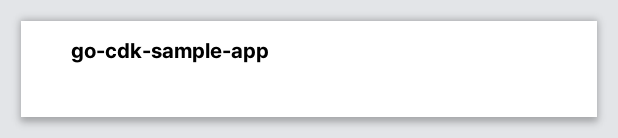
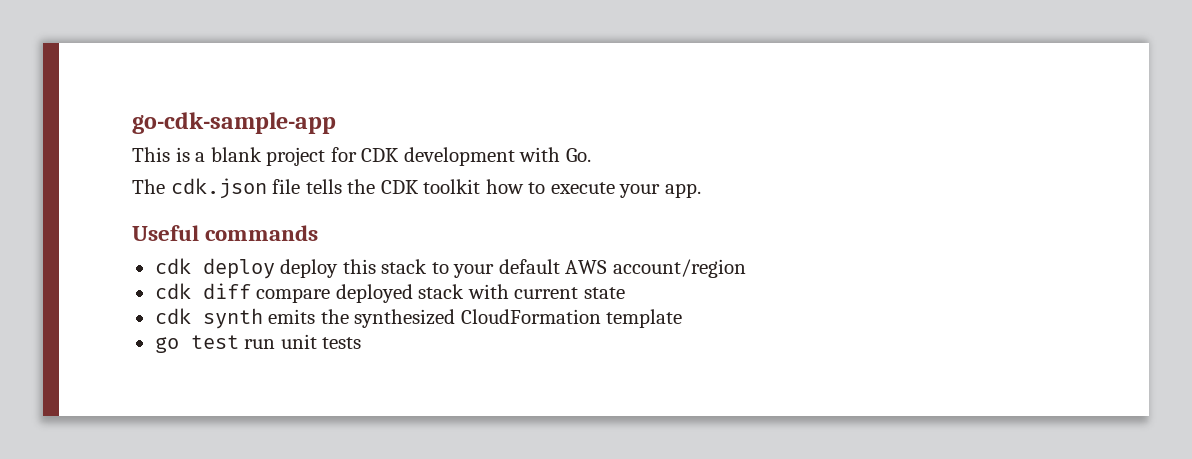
(269, 53) none -> [132,147,591,166] [132,178,701,199] [132,225,319,241] [154,258,746,279] [154,283,625,303] [154,308,683,329] [154,334,362,353] // This is a blank project for CDK development with Go. // The cdk.json file tells the CDK toolkit how to execute your app. // Useful commands // cdk deploy deploy this stack to your default AWS account/region // cdk diff compare deployed stack with current state // cdk synth emits the synthesized CloudFormation template // go test run unit tests

